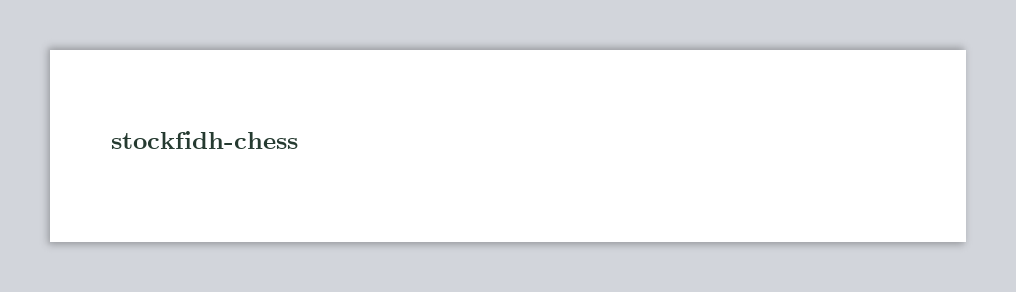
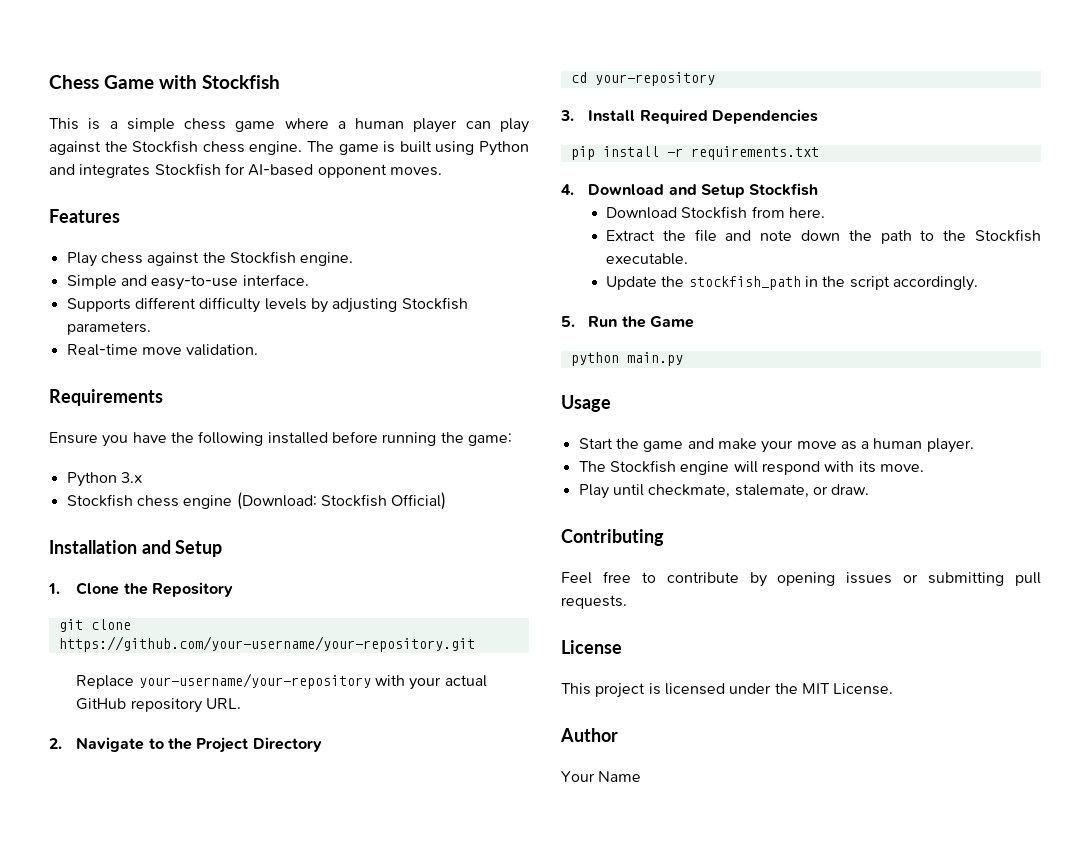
[111,131,298,149] stockfidh-chess -> [49,75,281,89] [49,118,529,133] [49,140,530,156] [49,163,442,178] [49,209,120,223] [66,251,354,267] [66,274,309,290] [66,297,468,313] [66,321,151,335] [66,344,259,356] [49,389,163,406] [49,431,512,447] [66,472,142,487] [66,492,447,510] [49,540,223,557] [48,582,233,597] [58,619,131,632] [58,636,475,652] [76,673,487,690] [76,698,241,713] [49,737,322,753] [570,72,715,86] [560,109,818,124] [570,146,819,160] [561,183,819,198] [605,206,825,219] [605,229,1041,244] [605,253,688,265] [605,276,978,291] [561,316,694,328] [570,352,683,366] [561,395,611,412] [578,438,974,453] [578,460,924,475] [578,484,870,499] [561,529,664,546] [561,571,1041,587] [561,595,627,609] [561,640,622,654] [561,683,894,698] [560,728,618,742] [561,771,642,782] Chess Game with Stockfish // This is a simple chess game where a human player can play against the Stockfish chess engine. The game is built using Python and integrates Stockfish for AI-based opponent moves. // Features // Play chess against the Stockfish engine. // Simple and easy-to-use interface. // Supports different difficulty levels by adjusting Stockfish parameters. // Real-time move validation. // Requirements // Ensure you have the following installed before running the game: // Python 3.x // Stockfish chess engine (Download: Stockfish Official) // Installation and Setup // 1. Clone the Repository // git clone https://github.com/your-username/your-repository.git // Replace your-username/your-repository with your actual GitHub repository URL. // 2. Navigate to the Project Directory // cd your-repository // 3. Install Required Dependencies // pip install -r requirements.txt // 4. Download and Setup Stockfish // Download Stockfish from here. // Extract the file and note down the path to the Stockfish executable. // Update the stockfish_path in the script accordingly. // 5. Run the Game // python main.py // Usage // Start the game and make your move as a human player. // The Stockfish engine will respond with its move. // Play until checkmate, stalemate, or draw. // Contributing // Feel free to contribute by opening issues or submitting pull requests. // License // This project is licensed under the MIT License. // Author // Your Name

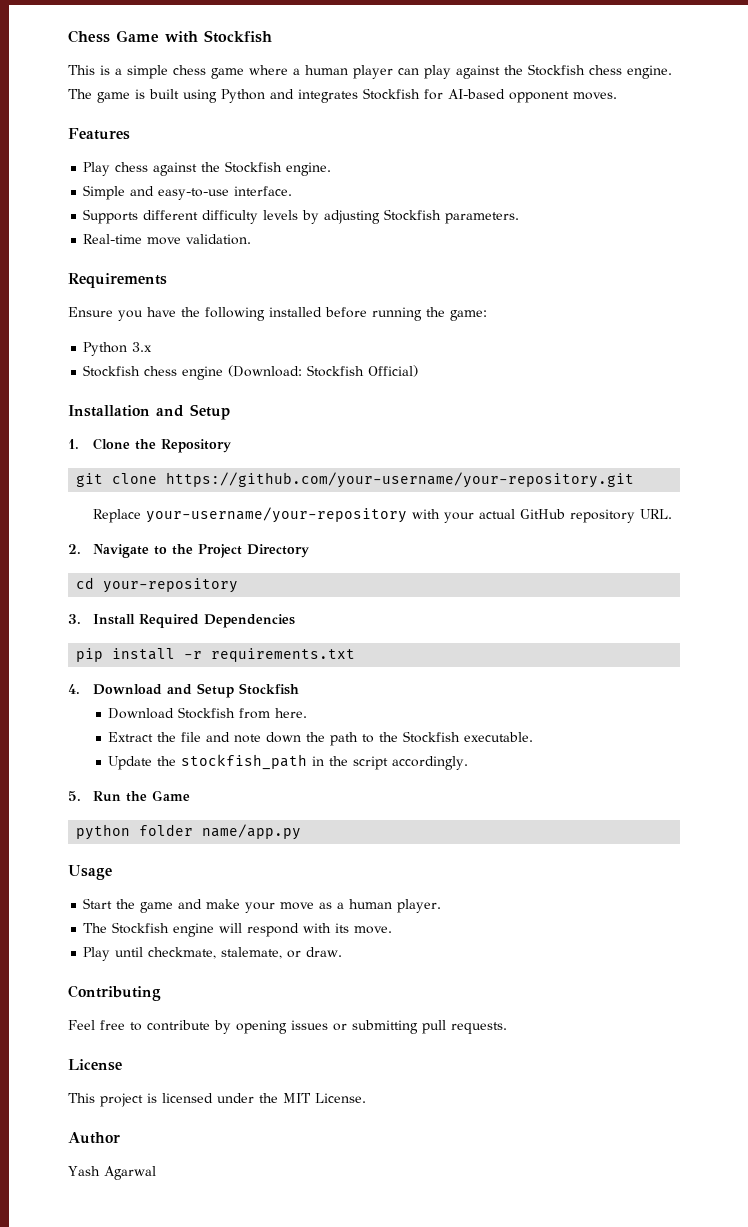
[626,352,683,366] main.py -> [139,824,302,840] folder name/app.py
[561,771,642,782] Your Name -> [68,1166,156,1180] Yash Agarwal

